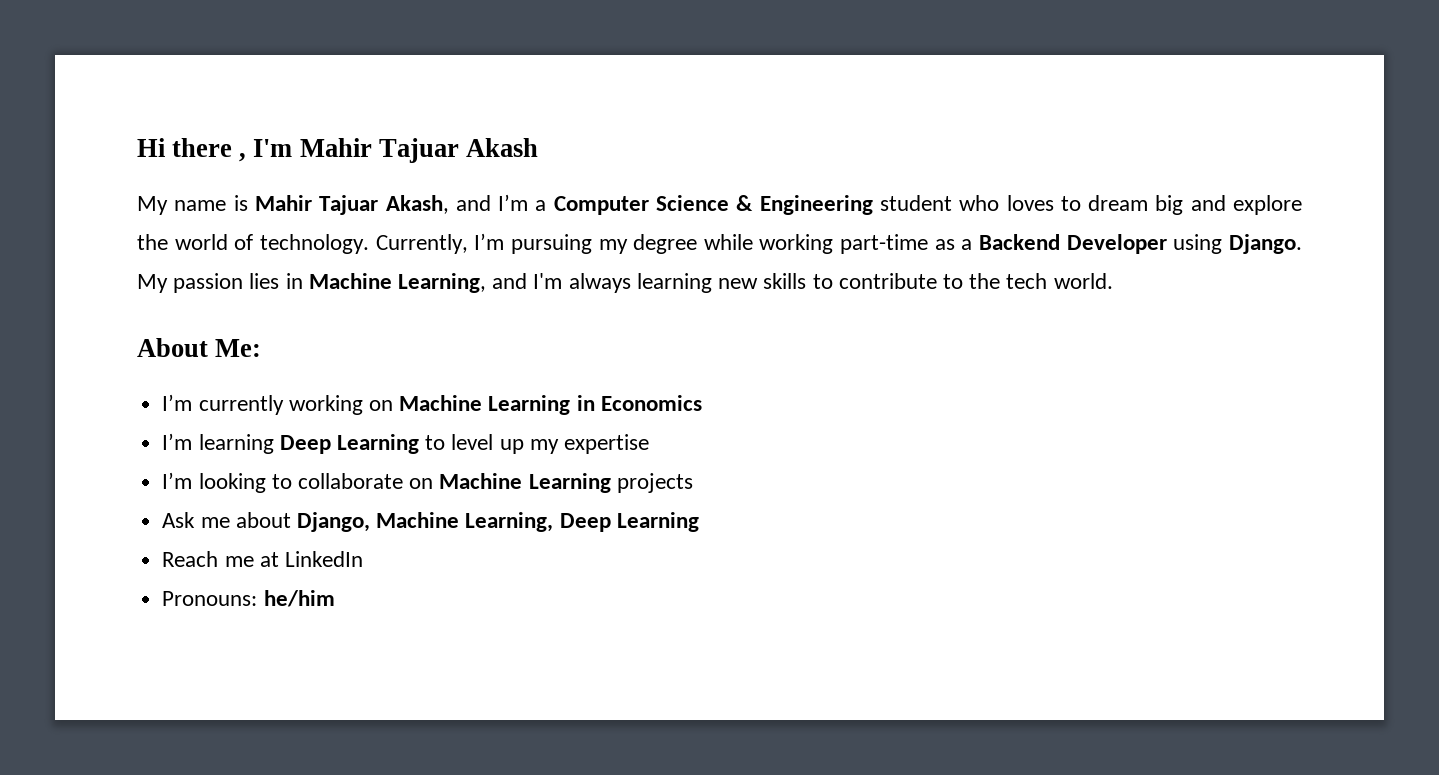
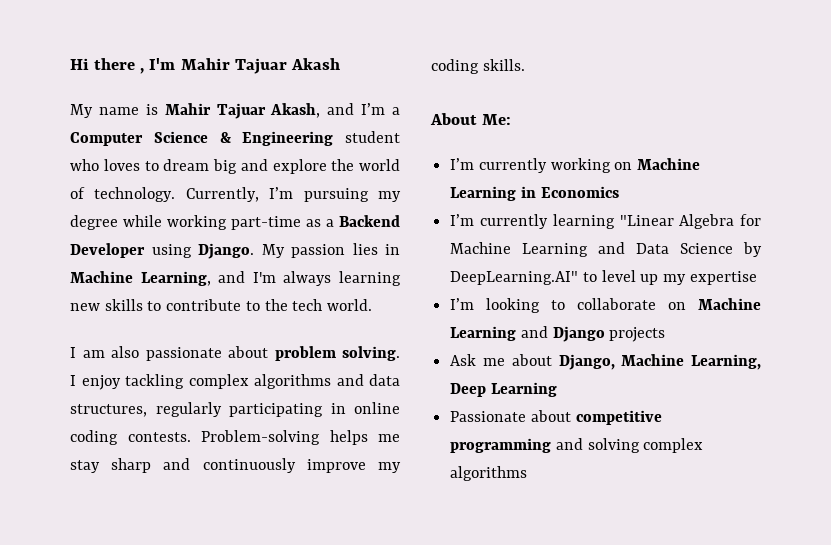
(1113, 281) none -> [70,346,400,361] [70,374,400,390] [70,402,400,417] [70,430,400,445] [70,458,401,473] [431,59,525,74] // I am also passionate about problem solving. I enjoy tackling complex algorithms and data structures, regularly participating in online coding contests. Problem-solving helps me stay sharp and continuously improve my coding skills.
[198,434,419,454] learning Deep Learning -> [480,214,761,229] [450,242,762,257] [450,271,579,285] currently learning "Linear Algebra for Machine Learning and Data Science by DeepLearning.AI"
(611, 483) none -> [520,326,605,342] and Django
[162,551,363,567] [162,590,335,607] Reach me at LinkedIn // Pronouns: he/him -> [450,410,662,425] [450,438,704,453] [450,466,528,481] Passionate about competitive programming and solving complex algorithms

